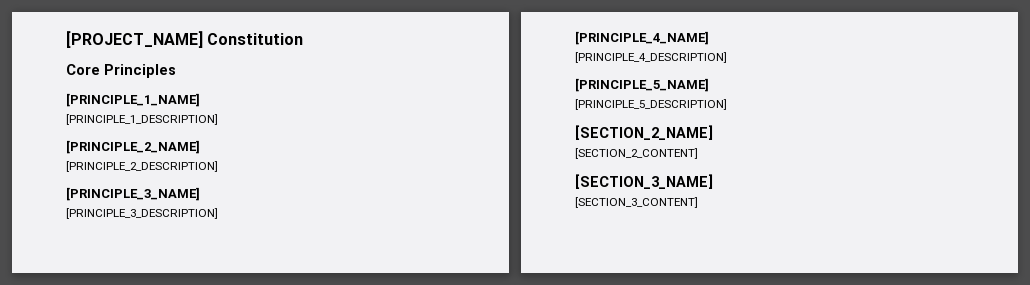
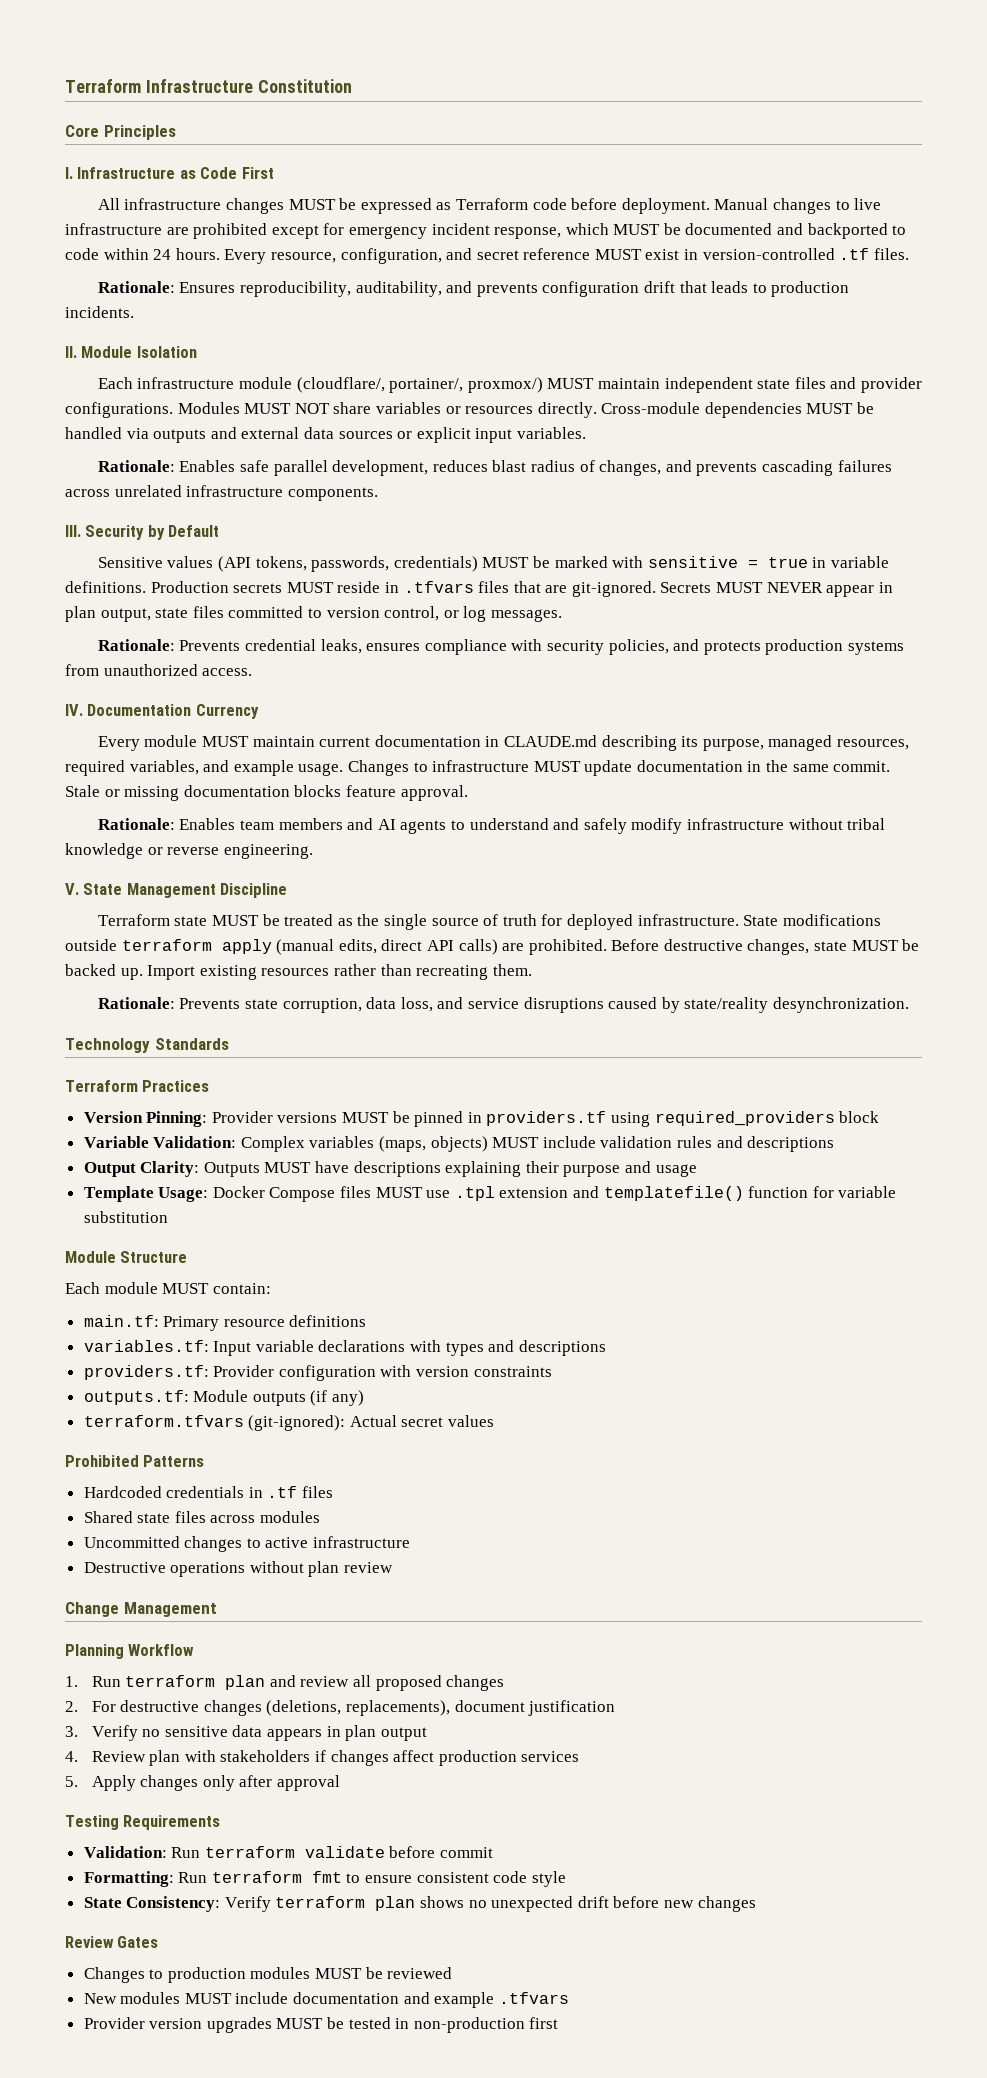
[66,31,203,48] [PROJECT_NAME] -> [65,79,253,93] Terraform Infrastructure
[66,93,200,107] [66,114,218,125] [66,140,200,154] [66,161,218,172] [66,187,200,201] [66,208,218,219] [575,31,709,45] [575,52,727,63] [575,78,709,92] [575,99,727,110] [575,125,713,140] [575,148,698,159] [575,174,713,189] [575,197,698,208] [PRINCIPLE_1_NAME] // [PRINCIPLE_1_DESCRIPTION] // [PRINCIPLE_2_NAME] // [PRINCIPLE_2_DESCRIPTION] // [PRINCIPLE_3_NAME] // [PRINCIPLE_3_DESCRIPTION] // [PRINCIPLE_4_NAME] // [PRINCIPLE_4_DESCRIPTION] // [PRINCIPLE_5_NAME] // [PRINCIPLE_5_DESCRIPTION] // [SECTION_2_NAME] // [SECTION_2_CONTENT] // [SECTION_3_NAME] // [SECTION_3_CONTENT] -> [65,167,274,179] [97,198,882,214] [65,223,907,239] [65,248,909,264] [97,281,850,297] [65,306,134,318] [65,346,197,358] [97,377,922,393] [65,402,875,418] [65,427,586,443] [97,460,892,476] [65,485,378,501] [65,525,220,540] [97,556,889,572] [65,581,893,597] [65,606,562,622] [97,639,904,655] [65,664,253,676] [65,704,259,719] [97,735,909,751] [65,760,891,776] [65,785,468,801] [97,818,886,834] [65,843,313,859] [65,883,288,898] [97,914,881,930] [65,939,920,955] [65,964,532,980] [97,997,909,1013] [65,1038,229,1053] [65,1080,210,1092] [83,1111,880,1127] [83,1136,835,1152] [83,1161,697,1177] [83,1186,897,1202] [83,1211,168,1223] [65,1251,188,1263] [65,1282,271,1294] [83,1315,367,1331] [83,1340,606,1356] [83,1365,552,1381] [83,1390,365,1406] [83,1415,495,1431] [65,1455,205,1467] [83,1486,334,1498] [83,1511,321,1523] [83,1536,411,1552] [83,1561,394,1577] [65,1602,217,1617] [65,1644,195,1659] [65,1675,505,1691] [65,1700,616,1716] [65,1725,427,1741] [65,1750,580,1766] [65,1775,340,1791] [65,1815,221,1830] [83,1846,494,1858] [83,1871,566,1887] [83,1896,756,1912] [65,1936,159,1948] [83,1967,453,1983] [83,1992,569,2008] [83,2017,559,2033] I. Infrastructure as Code First // All infrastructure changes MUST be expressed as Terraform code before deployment. Manual changes to live infrastructure are prohibited except for emergency incident response, which MUST be documented and backported to code within 24 hours. Every resource, configuration, and secret reference MUST exist in version-controlled .tf files. // Rationale: Ensures reproducibility, auditability, and prevents configuration drift that leads to production incidents. // II. Module Isolation // Each infrastructure module (cloudflare/, portainer/, proxmox/) MUST maintain independent state files and provider configurations. Modules MUST NOT share variables or resources directly. Cross-module dependencies MUST be handled via outputs and external data sources or explicit input variables. // Rationale: Enables safe parallel development, reduces blast radius of changes, and prevents cascading failures across unrelated infrastructure components. // III. Security by Default // Sensitive values (API tokens, passwords, credentials) MUST be marked with sensitive = true in variable definitions. Production secrets MUST reside in .tfvars files that are git-ignored. Secrets MUST NEVER appear in plan output, state files committed to version control, or log messages. // Rationale: Prevents credential leaks, ensures compliance with security policies, and protects production systems from unauthorized access. // IV. Documentation Currency // Every module MUST maintain current documentation in CLAUDE.md describing its purpose, managed resources, required variables, and example usage. Changes to infrastructure MUST update documentation in the same commit. Stale or missing documentation blocks feature approval. // Rationale: Enables team members and AI agents to understand and safely modify infrastructure without tribal knowledge or reverse engineering. // V. State Management Discipline // Terraform state MUST be treated as the single source of truth for deployed infrastructure. State modifications outside terraform apply (manual edits, direct API calls) are prohibited. Before destructive changes, state MUST be backed up. Import existing resources rather than recreating them. // Rationale: Prevents state corruption, data loss, and service disruptions caused by state/reality desynchronization. // Technology Standards // Terraform Practices // Version Pinning: Provider versions MUST be pinned in providers.tf using required_providers block // Variable Validation: Complex variables (maps, objects) MUST include validation rules and descriptions // Output Clarity: Outputs MUST have descriptions explaining their purpose and usage // Template Usage: Docker Compose files MUST use .tpl extension and templatefile() function for variable substitution // Module Structure // Each module MUST contain: // main.tf: Primary resource definitions // variables.tf: Input variable declarations with types and descriptions // providers.tf: Provider configuration with version constraints // outputs.tf: Module outputs (if any) // terraform.tfvars (git-ignored): Actual secret values // Prohibited Patterns // Hardcoded credentials in .tf files // Shared state files across modules // Uncommitted changes to active infrastructure // Destructive operations without plan review // Change Management // Planning Workflow // 1. Run terraform plan and review all proposed changes // 2. For destructive changes (deletions, replacements), document justification // 3. Verify no sensitive data appears in plan output // 4. Review plan with stakeholders if changes affect production services // 5. Apply changes only after approval // Testing Requirements // Validation: Run terraform validate before commit // Formatting: Run terraform fmt to ensure consistent code style // State Consistency: Verify terraform plan shows no unexpected drift before new changes // Review Gates // Changes to production modules MUST be reviewed // New modules MUST include documentation and example .tfvars // Provider version upgrades MUST be tested in non-production first

